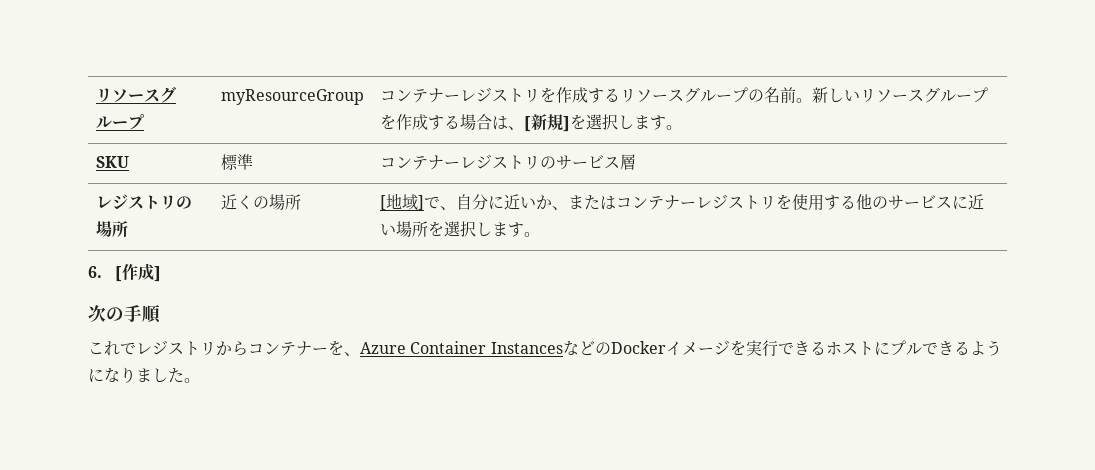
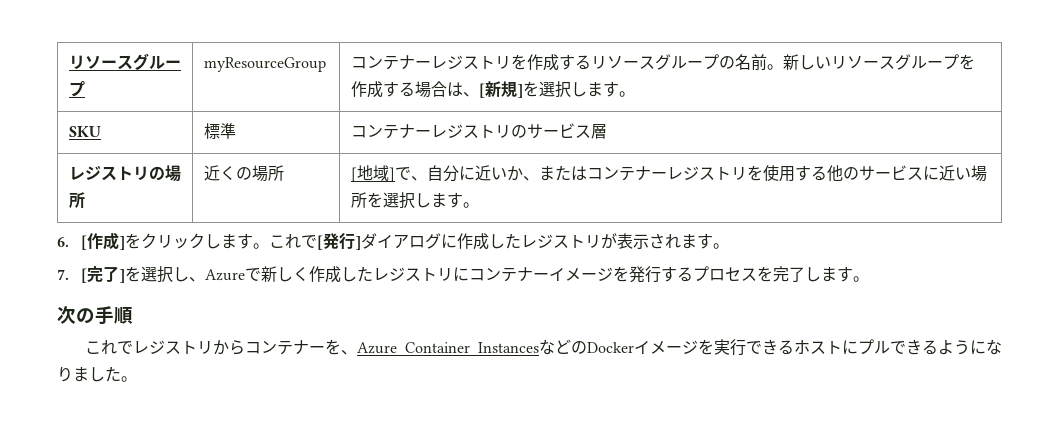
(162, 274) none -> [124,233,729,250] [57,266,869,283] をクリックします。これで[発行]ダイアログに作成したレジストリが表示されます。 // 7. [完了]を選択し、Azureで新しく作成したレジストリにコンテナーイメージを発行するプロセスを完了します。

